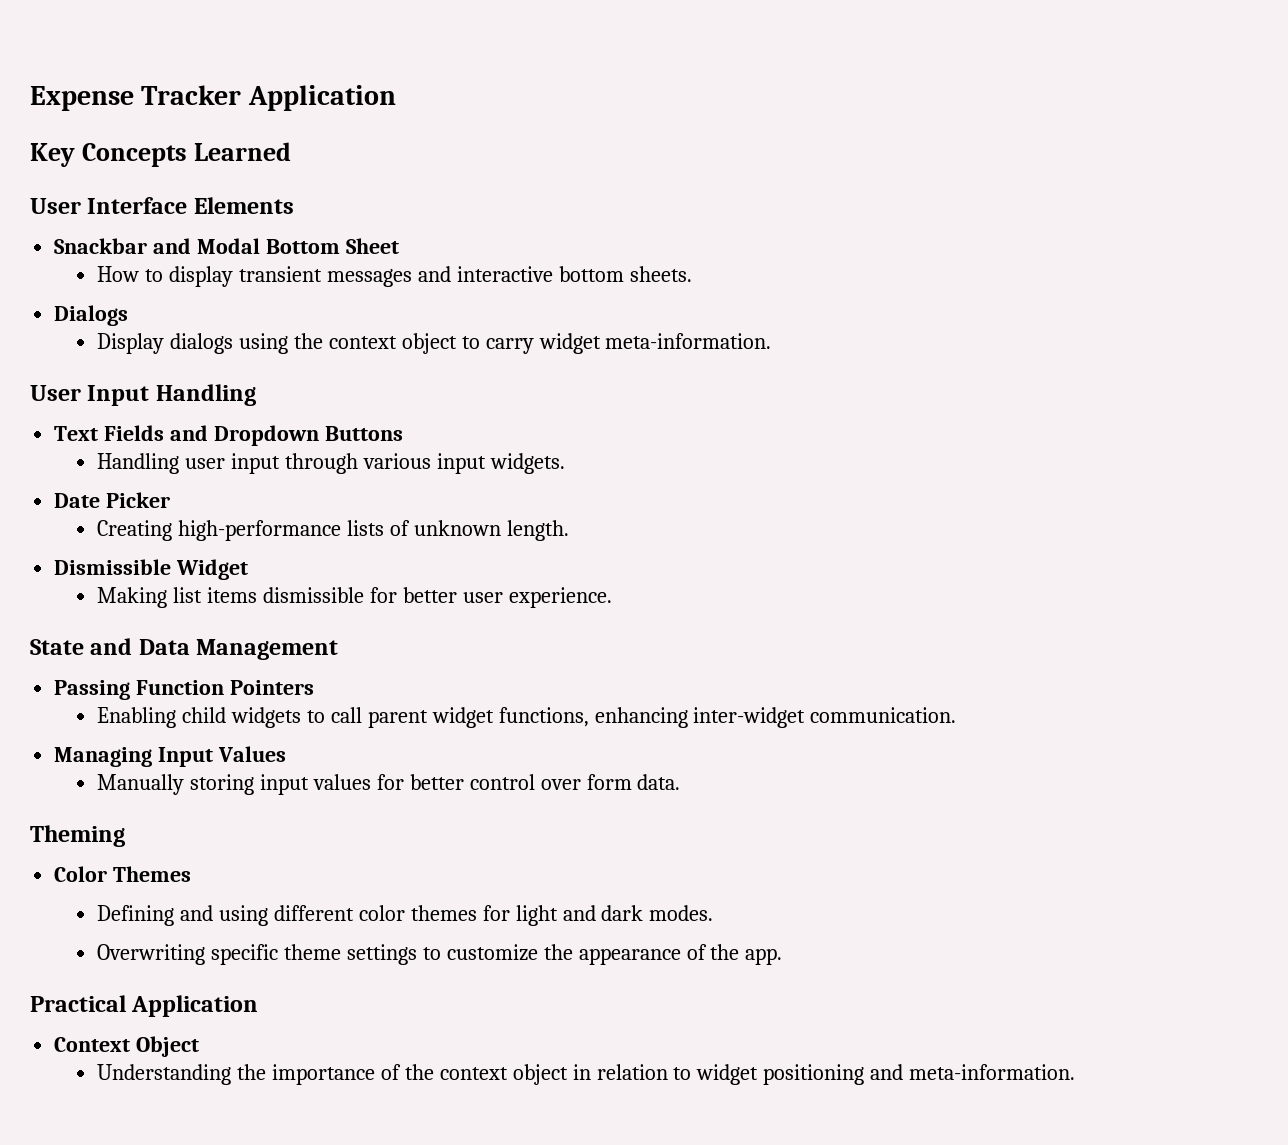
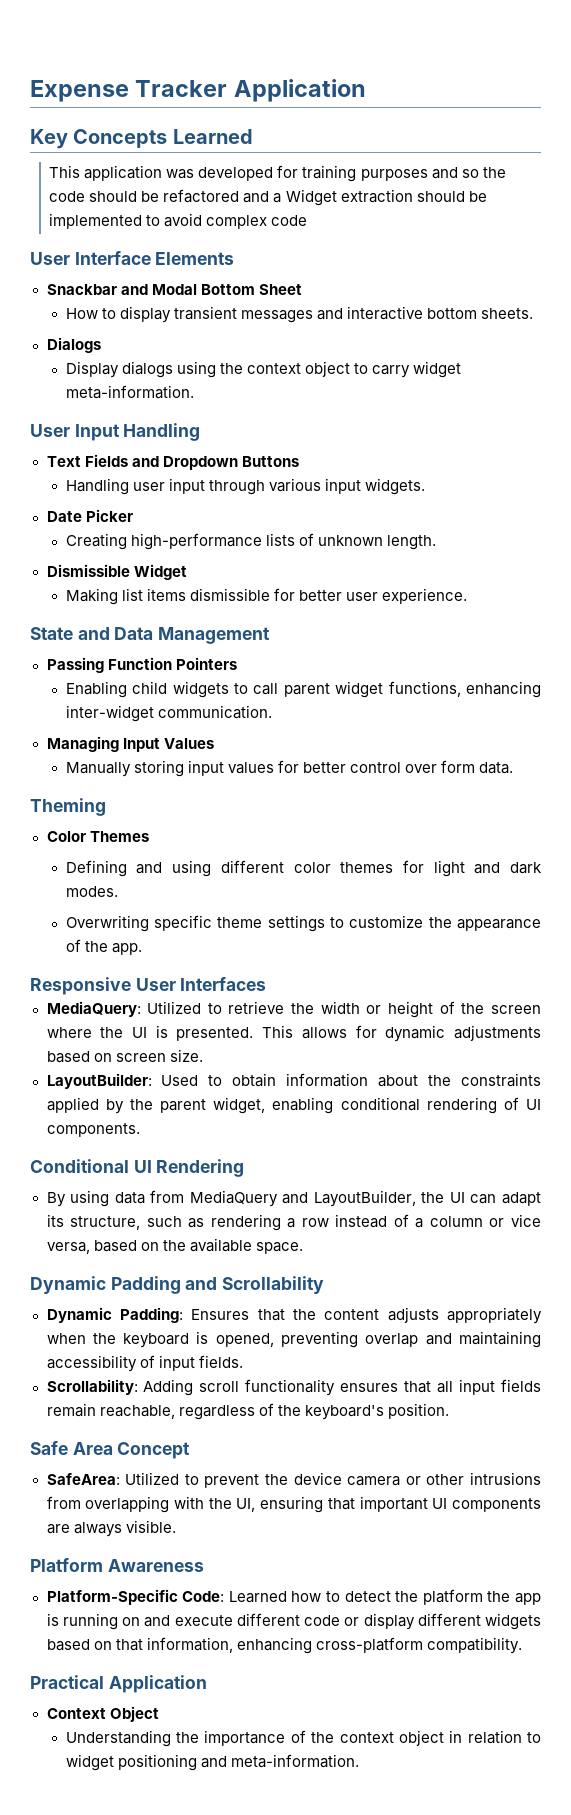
(291, 151) none -> [49,165,506,182] [49,189,487,206] [49,213,308,229] // This application was developed for training purposes and so the code should be refactored and a Widget extraction should be implemented to avoid complex code
(783, 956) none -> [30,977,267,995] [46,1001,541,1018] [46,1025,541,1042] [46,1049,203,1063] [46,1073,542,1089] [46,1097,541,1114] [46,1123,140,1137] [30,1159,245,1177] [46,1190,541,1207] [46,1214,542,1231] [46,1238,303,1254] [30,1276,325,1294] [46,1307,543,1324] [46,1331,541,1348] [46,1355,243,1372] [46,1379,541,1396] [46,1403,449,1420] [30,1441,191,1459] [46,1472,541,1488] [46,1496,541,1513] [46,1520,176,1537] [30,1558,204,1572] [46,1589,541,1605] [46,1613,541,1630] [46,1637,522,1654] // Responsive User Interfaces // MediaQuery: Utilized to retrieve the width or height of the screen where the UI is presented. This allows for dynamic adjustments based on screen size. // LayoutBuilder: Used to obtain information about the constraints applied by the parent widget, enabling conditional rendering of UI components. // Conditional UI Rendering // By using data from MediaQuery and LayoutBuilder, the UI can adapt its structure, such as rendering a row instead of a column or vice versa, based on the available space. // Dynamic Padding and Scrollability // Dynamic Padding: Ensures that the content adjusts appropriately when the keyboard is opened, preventing overlap and maintaining accessibility of input fields. // Scrollability: Adding scroll functionality ensures that all input fields remain reachable, regardless of the keyboard's position. // Safe Area Concept // SafeArea: Utilized to prevent the device camera or other intrusions from overlapping with the UI, ensuring that important UI components are always visible. // Platform Awareness // Platform-Specific Code: Learned how to detect the platform the app is running on and execute different code or display different widgets based on that information, enhancing cross-platform compatibility.

